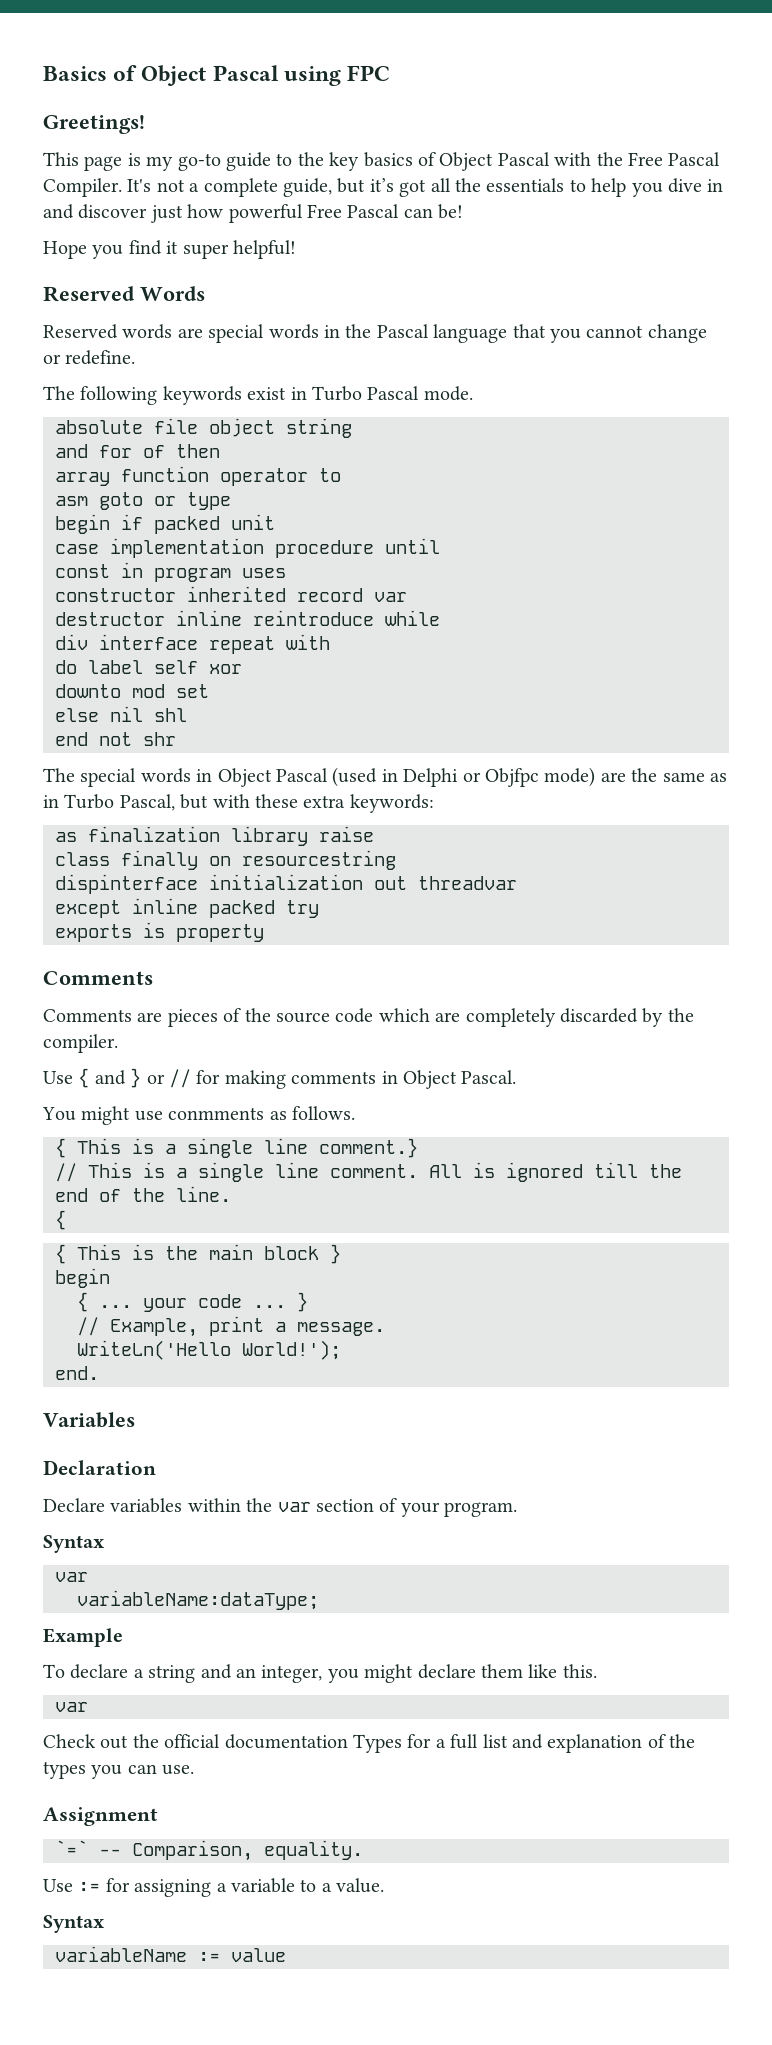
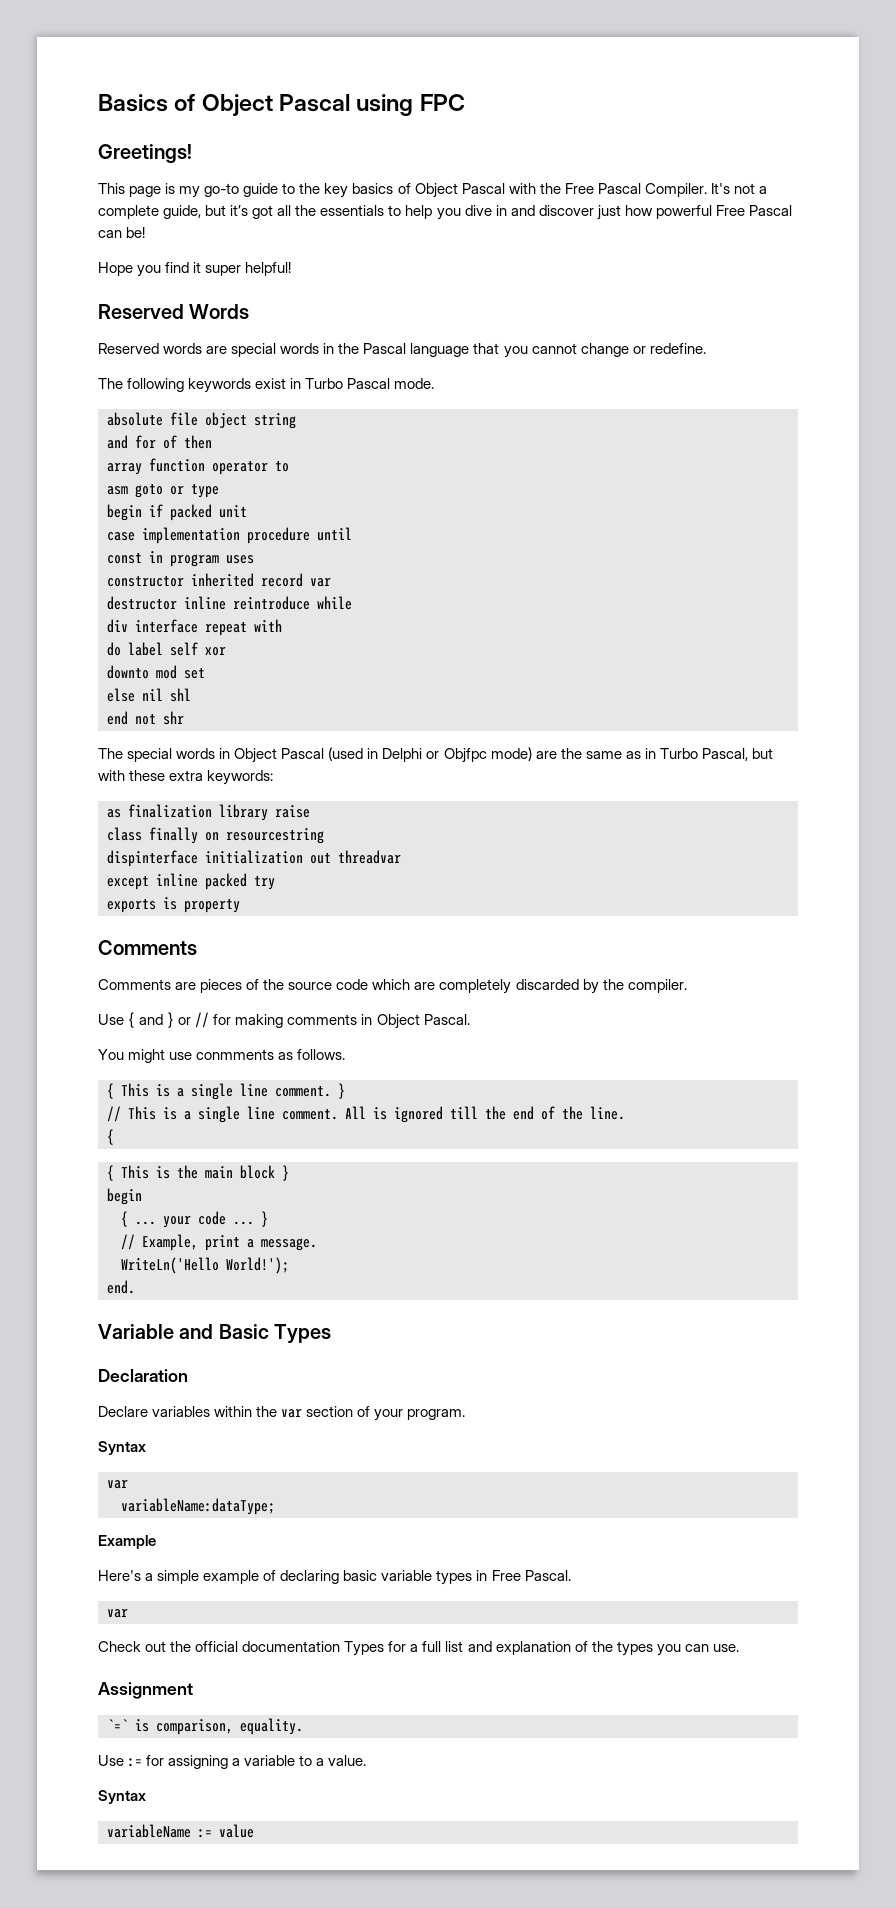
[319,1138,418,1158] comment.} -> [275,1083,345,1099] comment. }
[43,1412,135,1428] Variables -> [98,1324,332,1344] Variable and Basic Types
[43,1664,597,1683] To declare a string and an integer, you might declare them like this. -> [98,1570,571,1585] Here's a simple example of declaring basic variable types in Free Pascal.
[99,1840,253,1861] -- Comparison, -> [135,1719,233,1735] is comparison,

